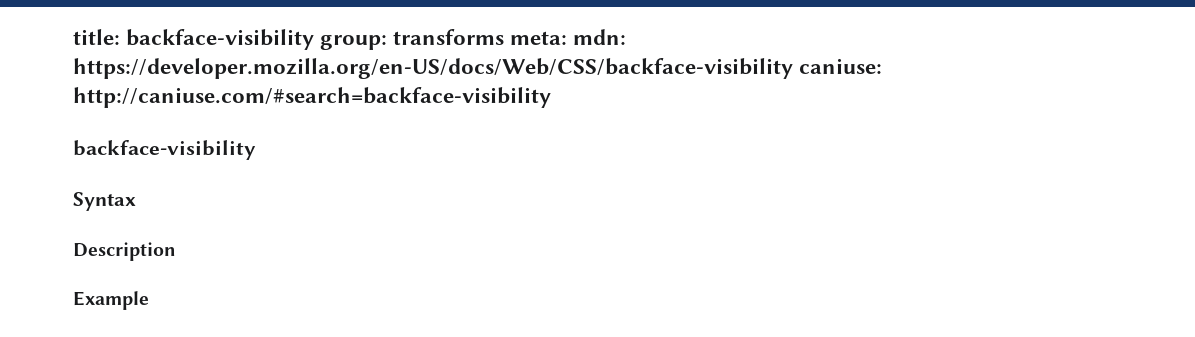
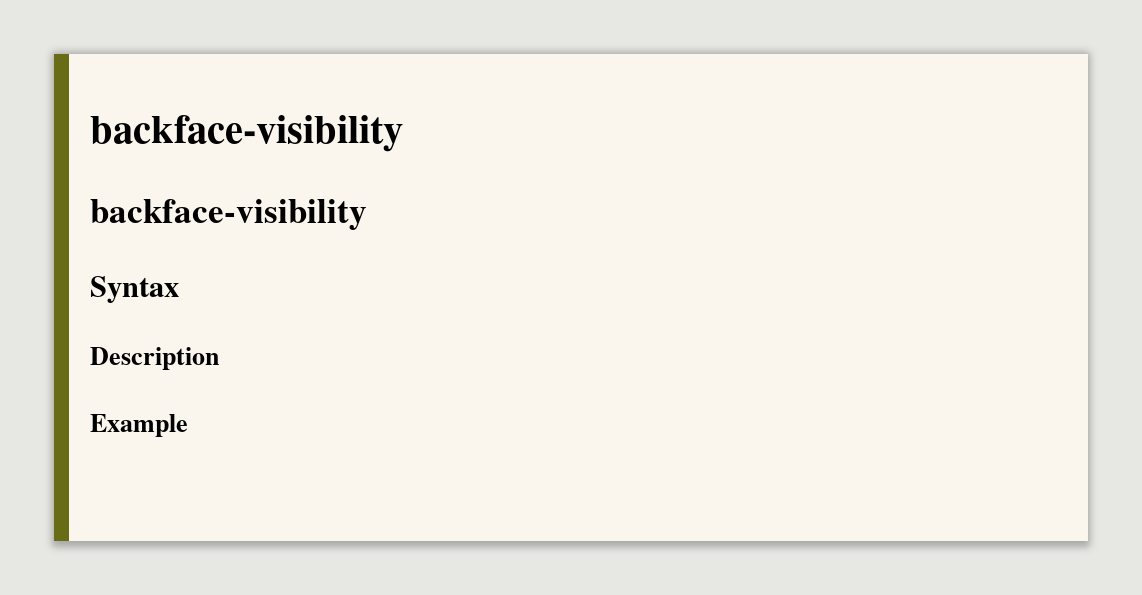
[73,29,627,50] [73,58,883,79] [73,87,551,108] title: backface-visibility group: transforms meta: mdn: https://developer.mozilla.org/en-US/docs/Web/CSS/backface-visibility caniuse: http://caniuse.com/#search=backface-visibility -> [90,115,403,152] backface-visibility

